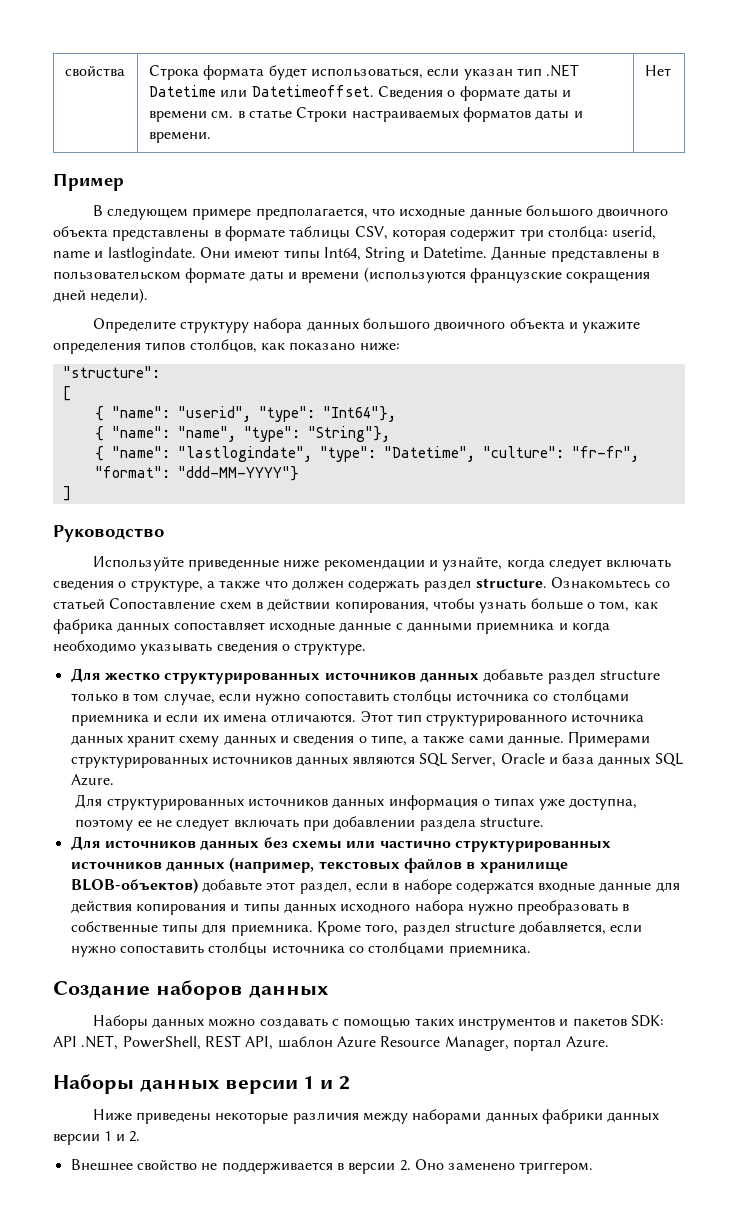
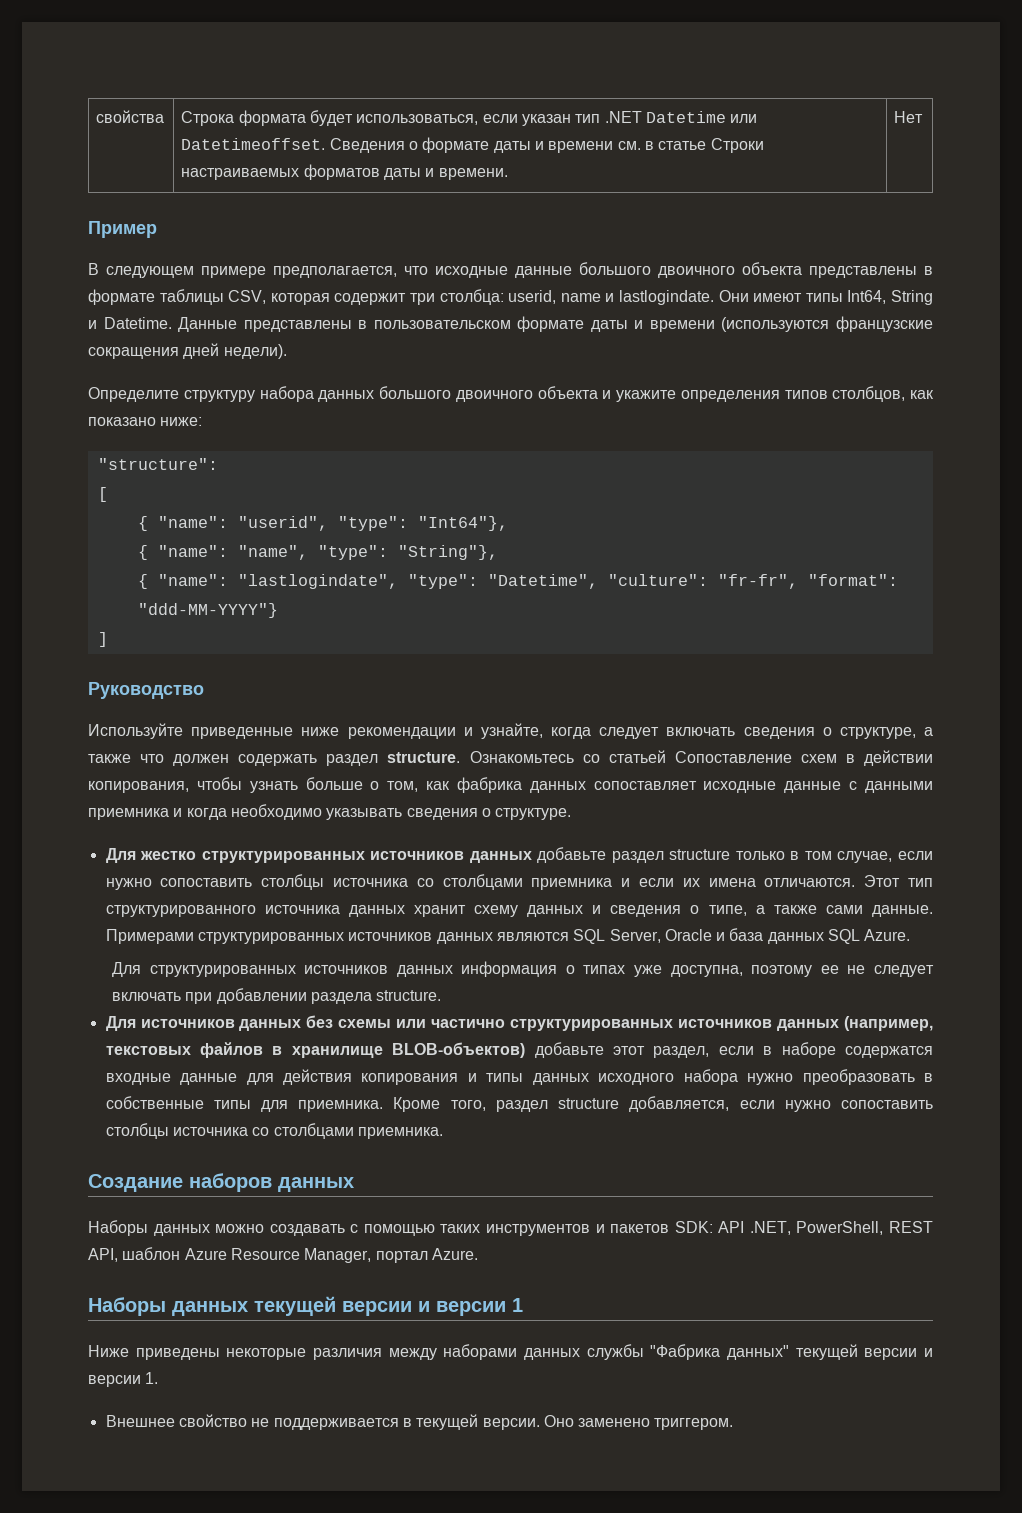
[224,1076,351,1094] версии 1 и 2 -> [254,1296,523,1316] текущей версии и версии 1
[541,1109,660,1124] [53,1131,140,1145] фабрики данных версии 1 и 2. -> [586,1344,933,1360] [88,1372,159,1387] службы "Фабрика данных" текущей версии и версии 1.
[348,1160,411,1174] версии 2. -> [416,1414,540,1430] текущей версии.

